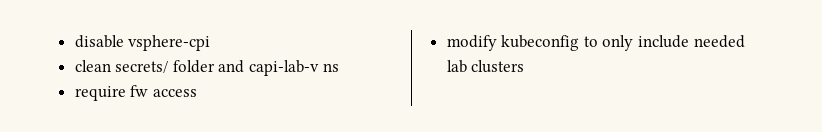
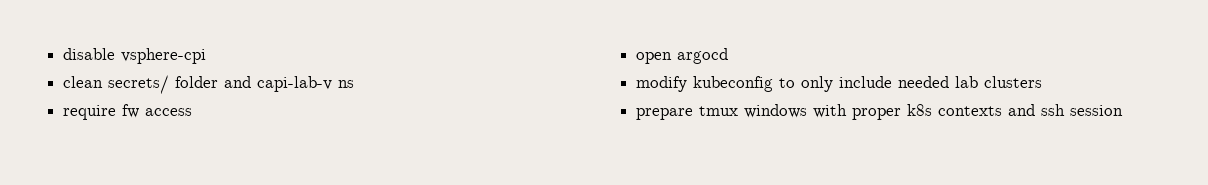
(197, 93) none -> [636,48,729,64] // open argocd
(525, 66) none -> [636,104,1124,120] // prepare tmux windows with proper k8s contexts and ssh session

